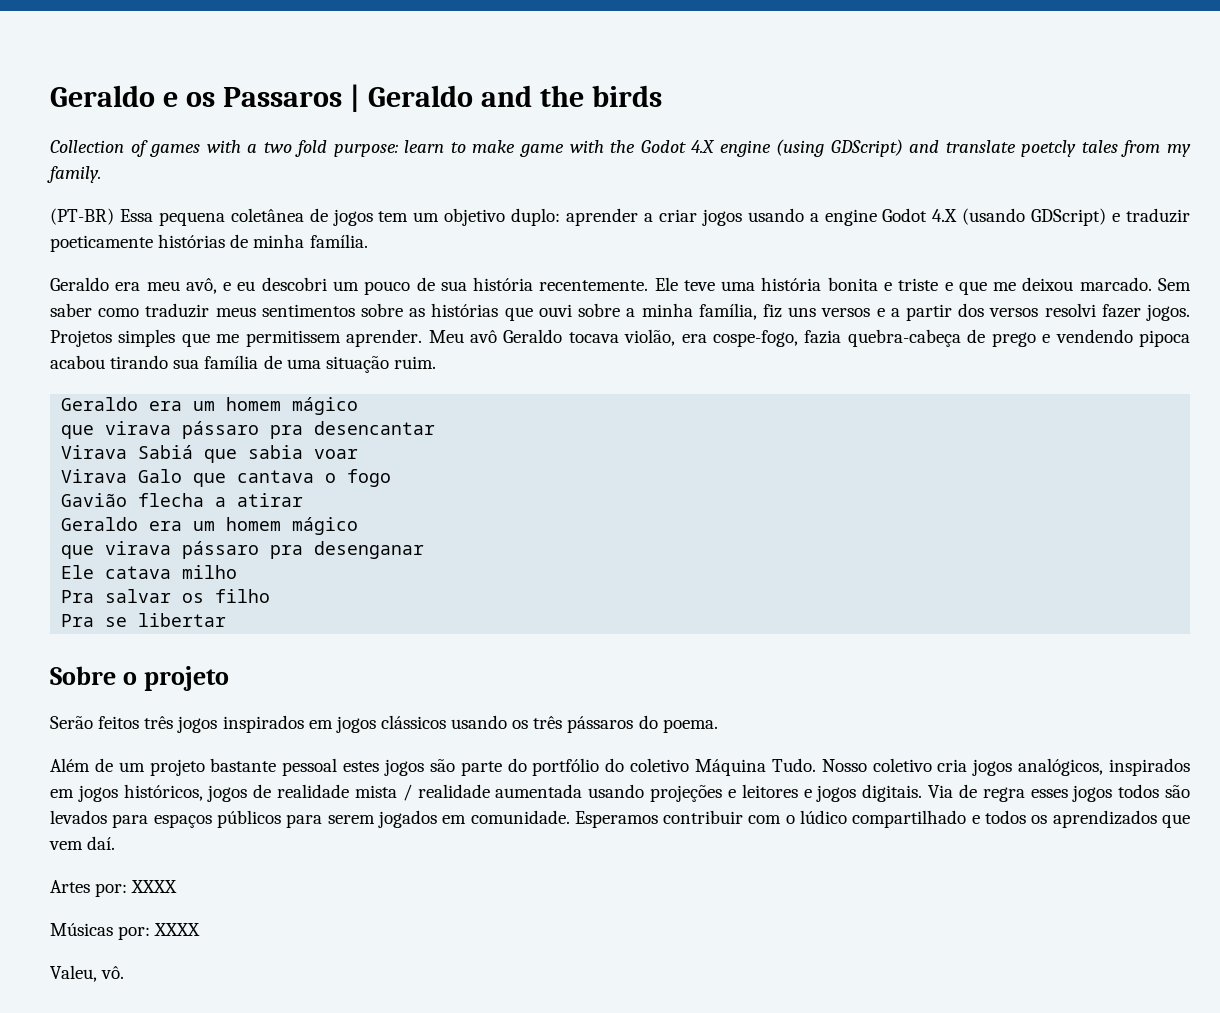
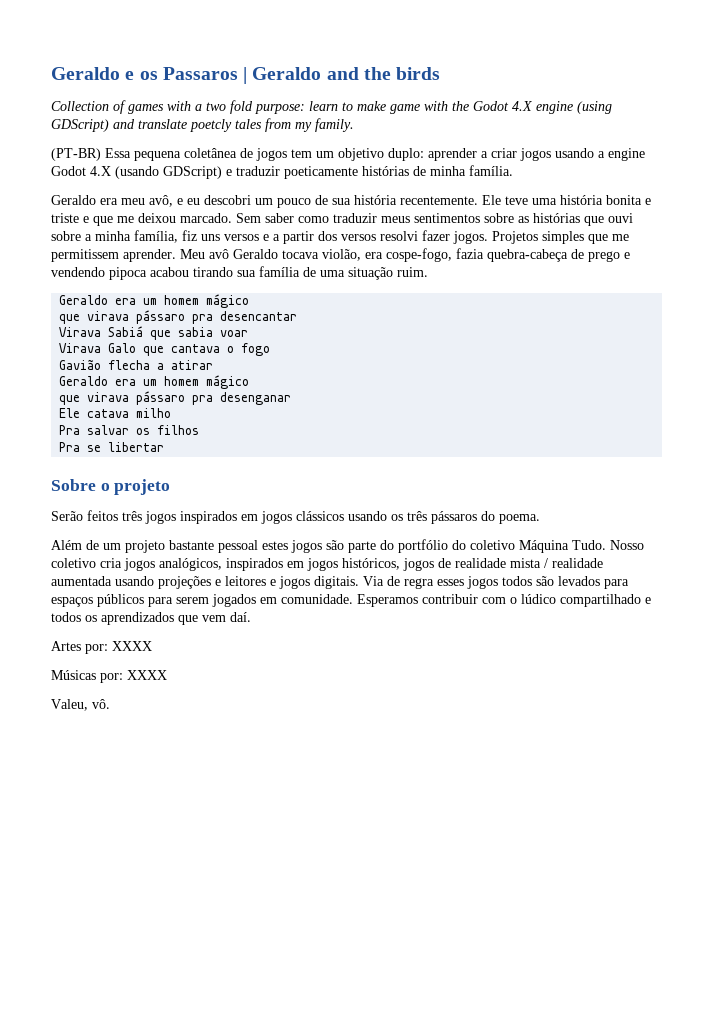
[215,589,271,603] filho -> [157,425,200,435] filhos

